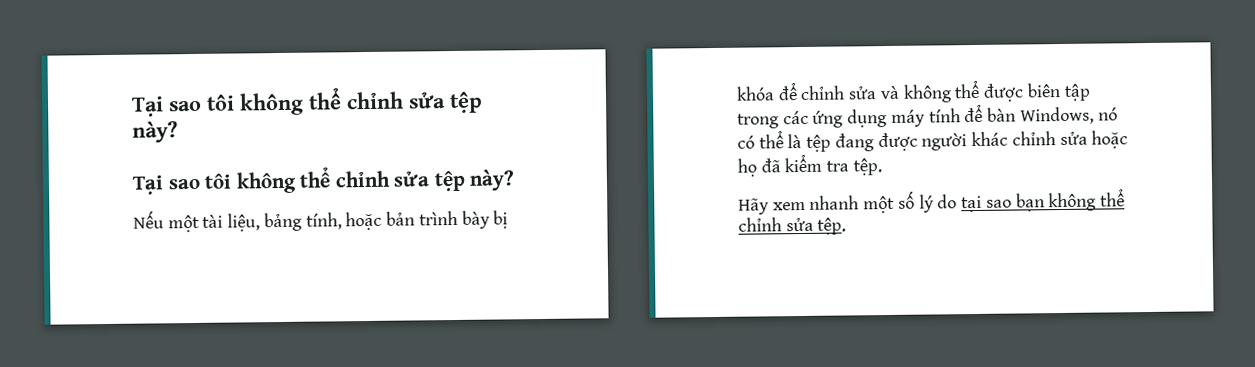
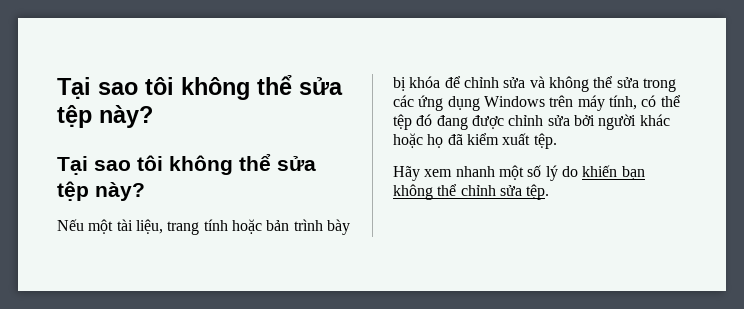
[131,87,404,117] Tại sao tôi không thể chỉnh -> [57,75,292,100] Tại sao tôi không thể
[334,170,391,188] chỉnh -> (271, 162) none
[263,212,342,232] bảng tính, -> [167,219,228,235] trang tính
[983,83,1091,102] được biên tập -> [616,77,639,88] sửa
[890,103,1118,127] [737,130,1088,152] máy tính để bàn Windows, nó có thể là tệp đang được người khác chỉnh sửa -> [483,95,681,111] [393,114,670,130] Windows trên máy tính, có thể tệp đó đang được chỉnh sửa bởi người khác
[826,160,850,172] tra -> [502,133,531,145] xuất
[961,195,1012,213] tại sao -> [582,165,618,177] khiến

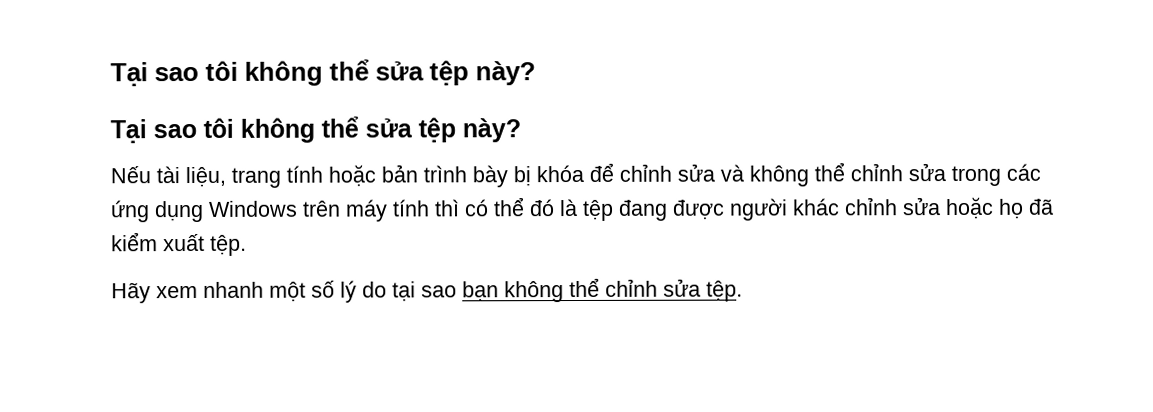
[88,219,114,234] một -> (151, 175) none
(614, 82) none -> [850,163,903,182] chỉnh
[608,95,681,110] [393,114,670,130] tính, có thể tệp đó đang được chỉnh sửa bởi người khác -> [392,197,941,221] tính thì có thể đó là tệp đang được người khác chỉnh sửa
[582,165,618,177] khiến -> [392,281,457,302] tại sao

